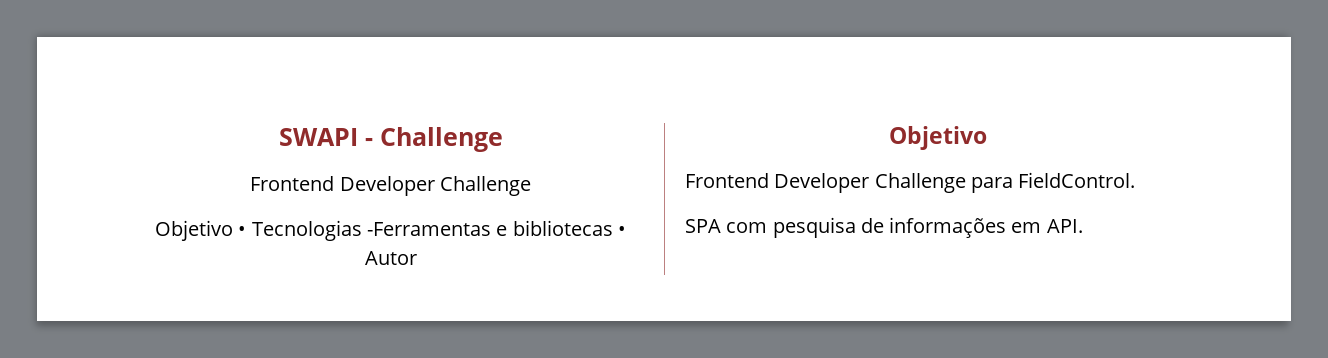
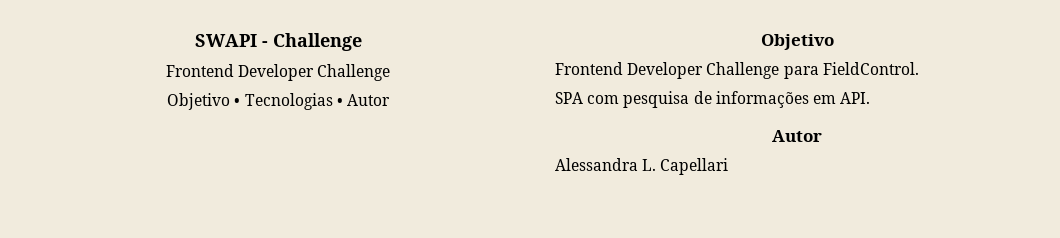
[366,220,613,236] -Ferramentas e bibliotecas -> (333, 101) none
(1083, 226) none -> [772,130,822,142] [555,158,729,175] // Autor // Alessandra L. Capellari

